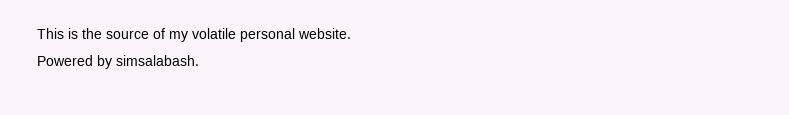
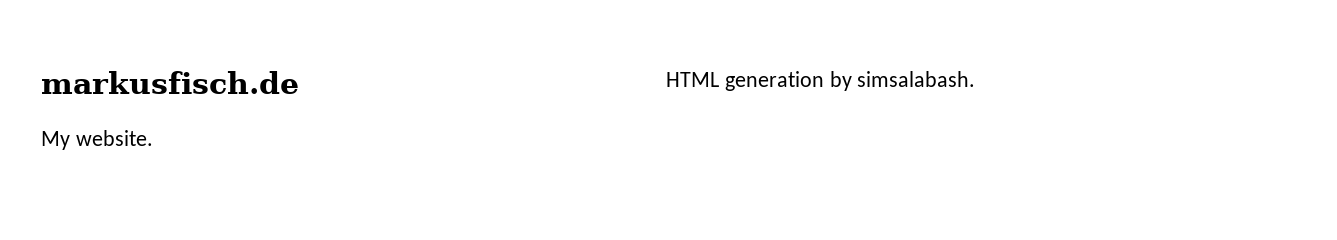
[37,28,295,42] This is the source of my volatile personal -> [41,71,299,94] [41,131,70,150] markusfisch.de // My
[37,55,93,66] Powered -> [666,71,824,91] HTML generation

